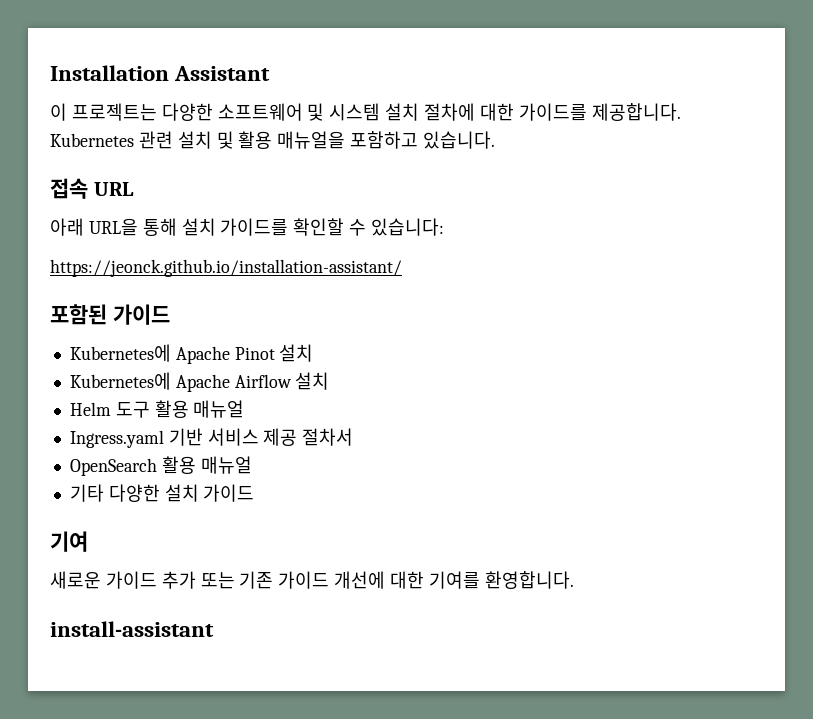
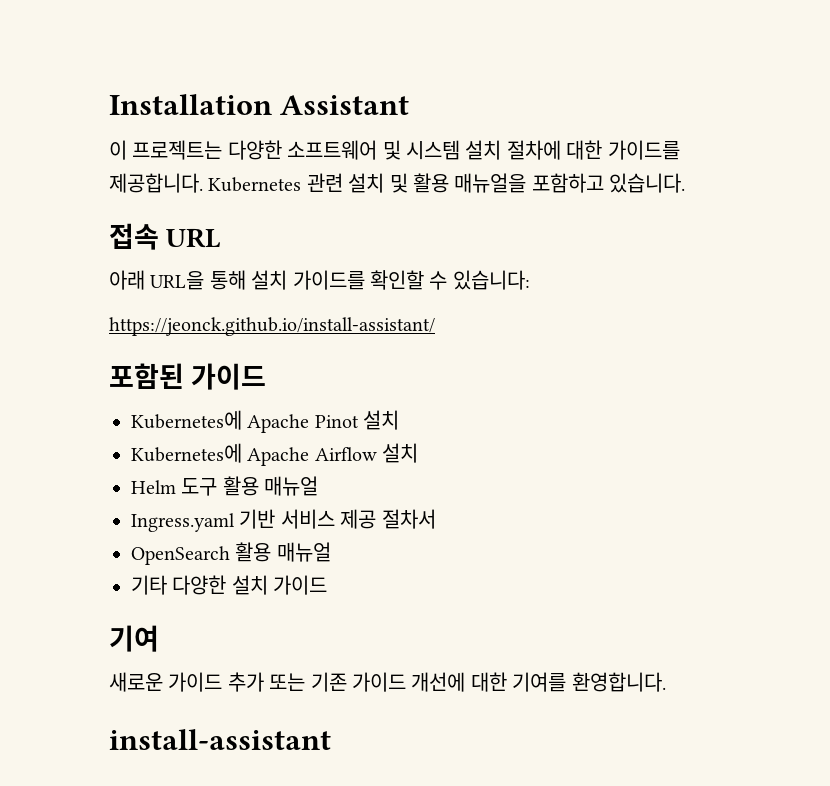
[50,259,402,277] https://jeonck.github.io/installation-assistant/ -> [109,317,435,336] https://jeonck.github.io/install-assistant/

